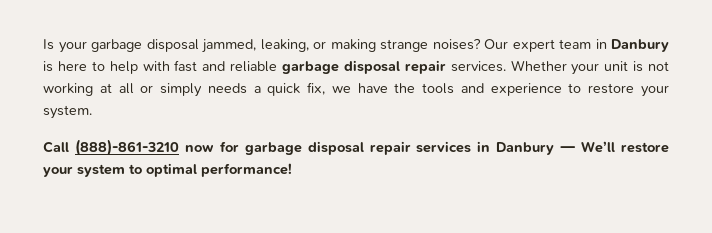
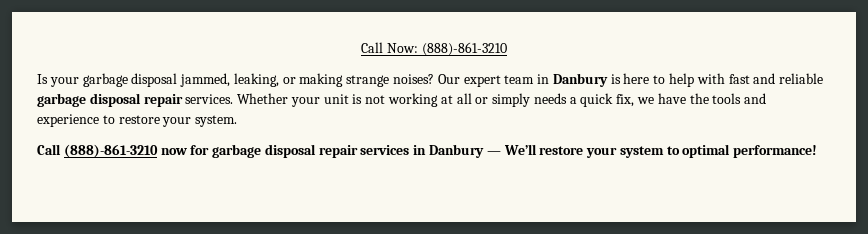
(43, 44) none -> [361,42,507,56] Call Now: (888)-861-3210 //

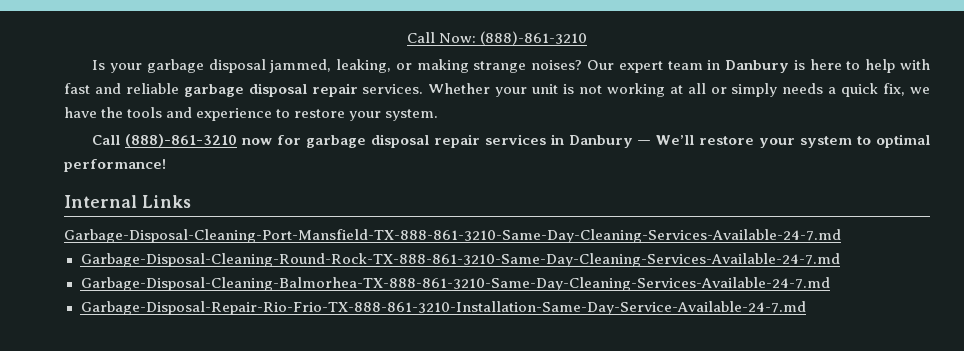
(818, 151) none -> [64,195,191,208] [64,229,841,243] [80,253,840,267] [80,277,830,291] [80,301,806,315] // Internal Links // Garbage-Disposal-Cleaning-Port-Mansfield-TX-888-861-3210-Same-Day-Cleaning-Services-Available-24-7.md // Garbage-Disposal-Cleaning-Round-Rock-TX-888-861-3210-Same-Day-Cleaning-Services-Available-24-7.md // Garbage-Disposal-Cleaning-Balmorhea-TX-888-861-3210-Same-Day-Cleaning-Services-Available-24-7.md // Garbage-Disposal-Repair-Rio-Frio-TX-888-861-3210-Installation-Same-Day-Service-Available-24-7.md

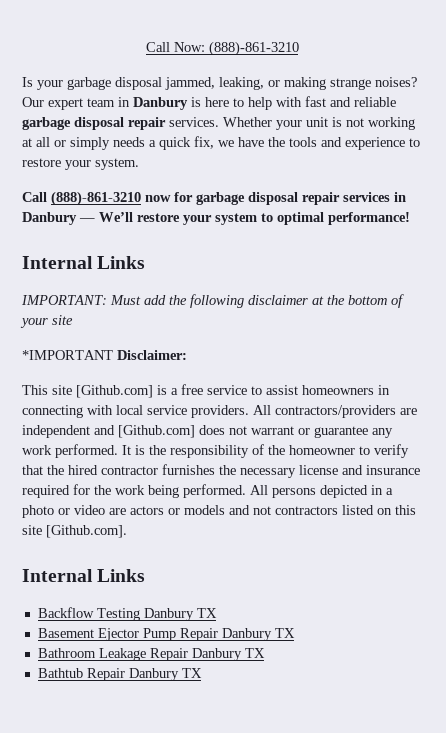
[64,229,841,243] [80,253,840,267] [80,277,830,291] [80,301,806,315] Garbage-Disposal-Cleaning-Port-Mansfield-TX-888-861-3210-Same-Day-Cleaning-Services-Available-24-7.md // Garbage-Disposal-Cleaning-Round-Rock-TX-888-861-3210-Same-Day-Cleaning-Services-Available-24-7.md // Garbage-Disposal-Cleaning-Balmorhea-TX-888-861-3210-Same-Day-Cleaning-Services-Available-24-7.md // Garbage-Disposal-Repair-Rio-Frio-TX-888-861-3210-Installation-Same-Day-Service-Available-24-7.md -> [21,294,404,308] [20,315,73,328] [22,350,187,360] [22,384,390,398] [22,405,417,418] [22,425,393,438] [22,444,409,458] [22,464,420,478] [22,484,393,498] [22,505,416,518] [22,525,127,538] [22,569,146,582] [37,607,217,621] [37,628,295,641] [37,648,265,661] [37,668,202,681] IMPORTANT: Must add the following disclaimer at the bottom of your site // *IMPORTANT Disclaimer: // This site [Github.com] is a free service to assist homeowners in connecting with local service providers. All contractors/providers are independent and [Github.com] does not warrant or guarantee any work performed. It is the responsibility of the homeowner to verify that the hired contractor furnishes the necessary license and insurance required for the work being performed. All persons depicted in a photo or video are actors or models and not contractors listed on this site [Github.com]. // Internal Links // Backflow Testing Danbury TX // Basement Ejector Pump Repair Danbury TX // Bathroom Leakage Repair Danbury TX // Bathtub Repair Danbury TX

